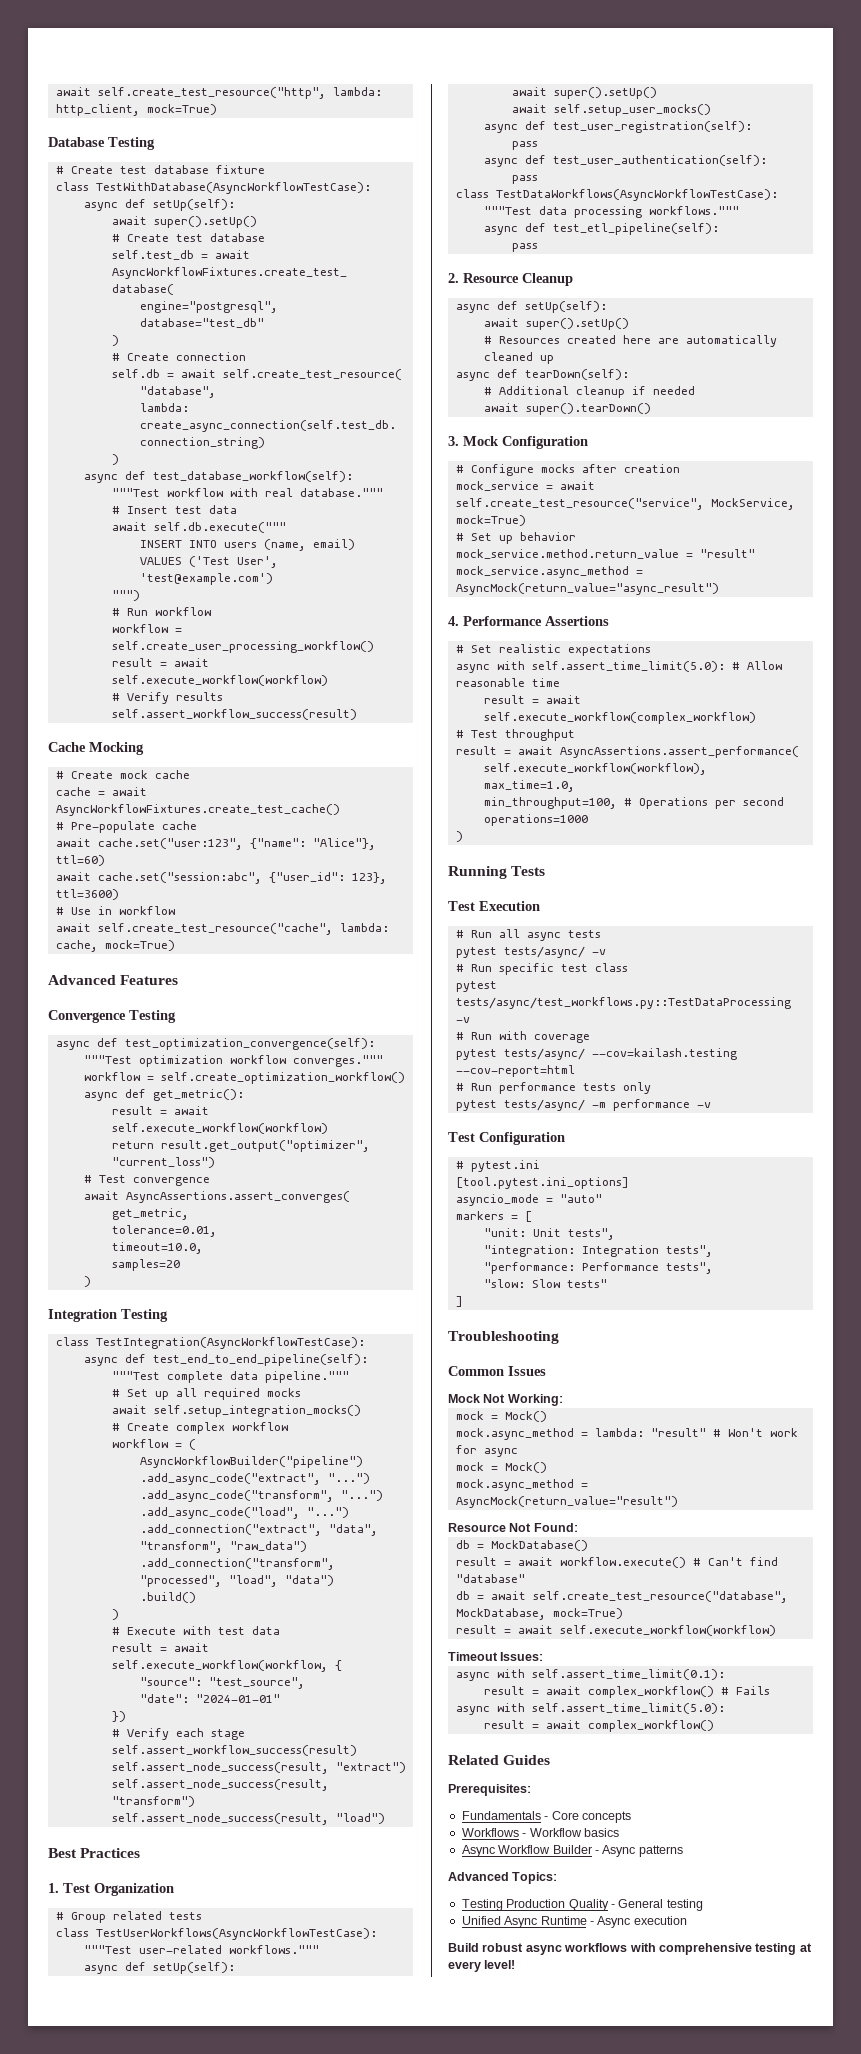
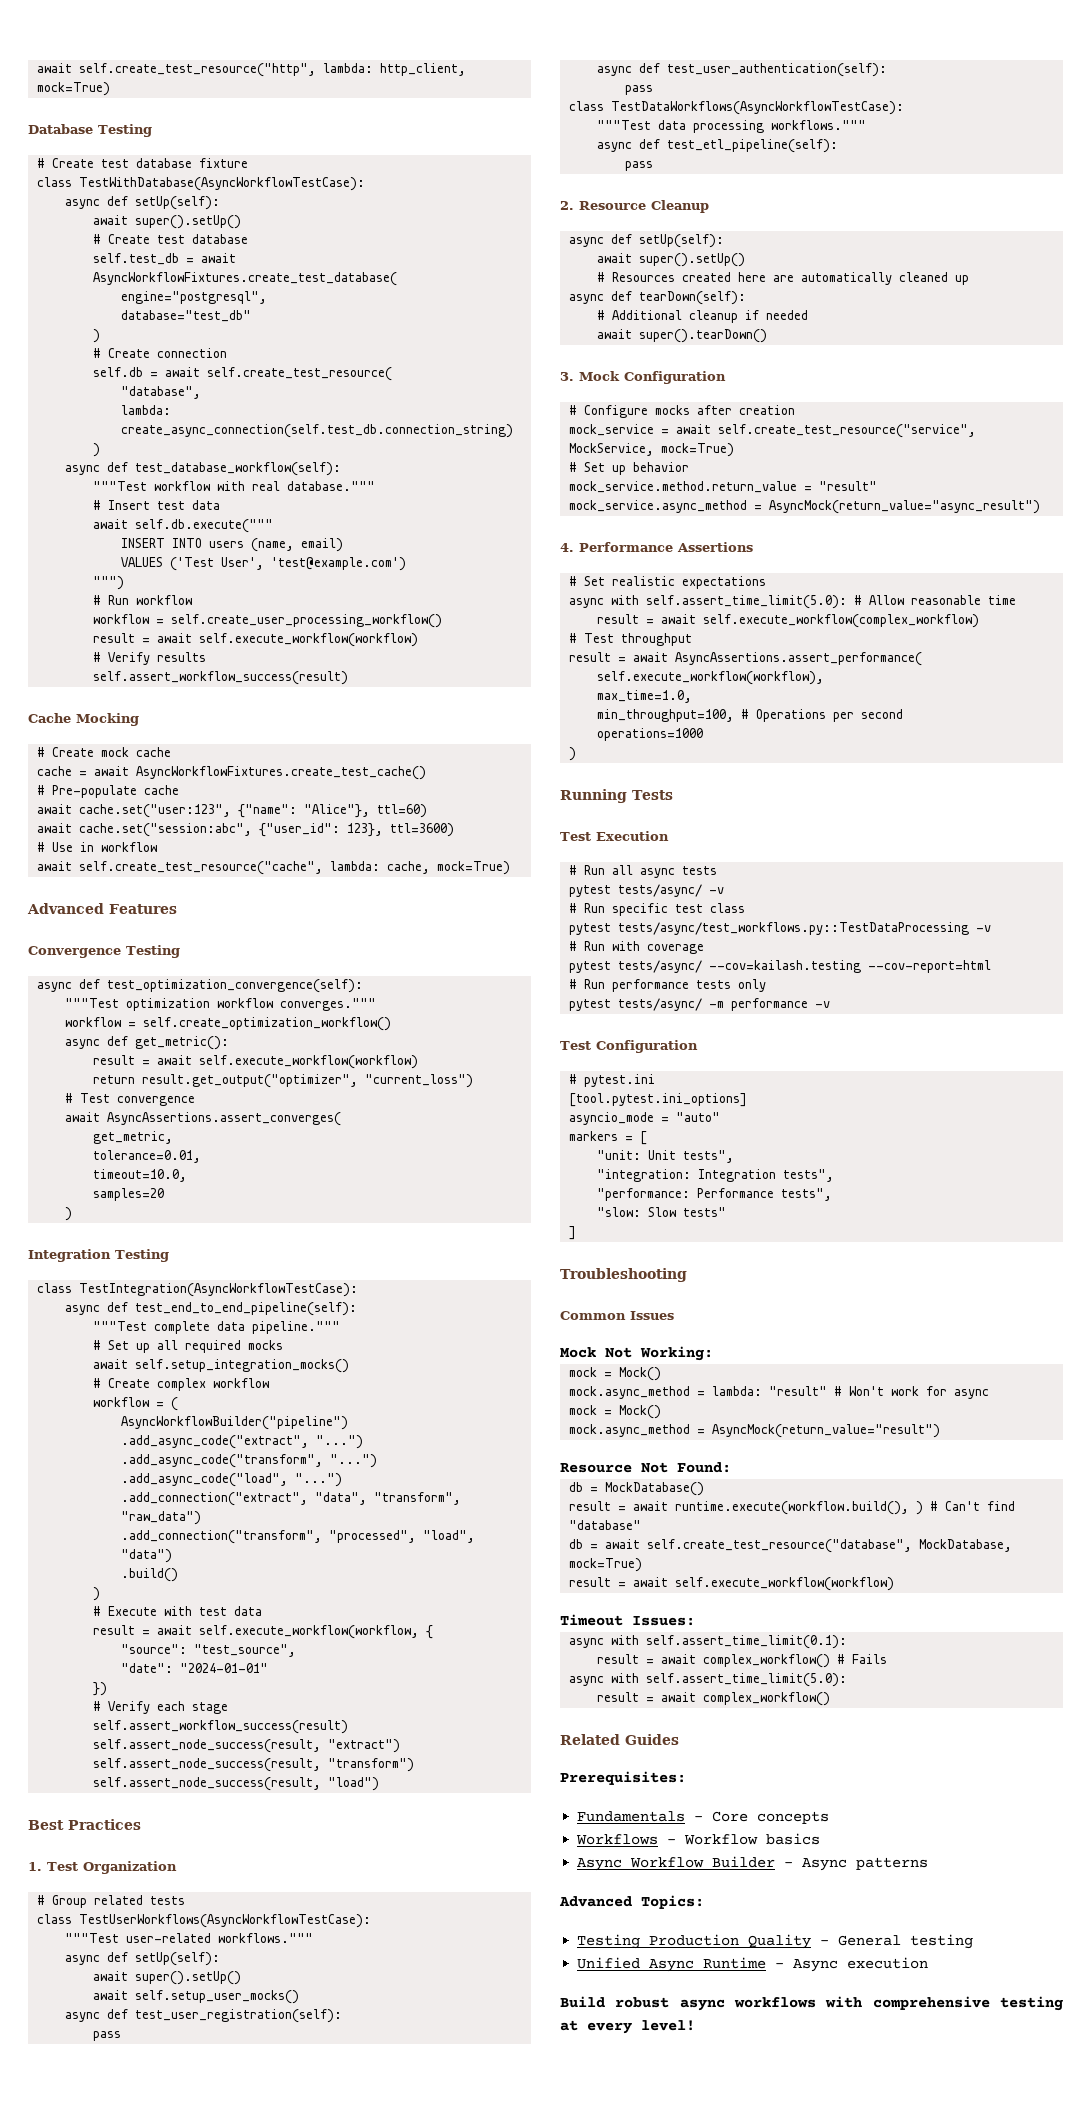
[559,1557,686,1568] workflow.execute() -> [675,1501,924,1515] runtime.execute(workflow.build(), )

